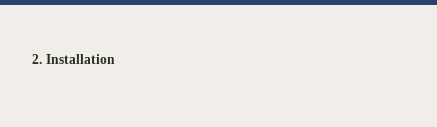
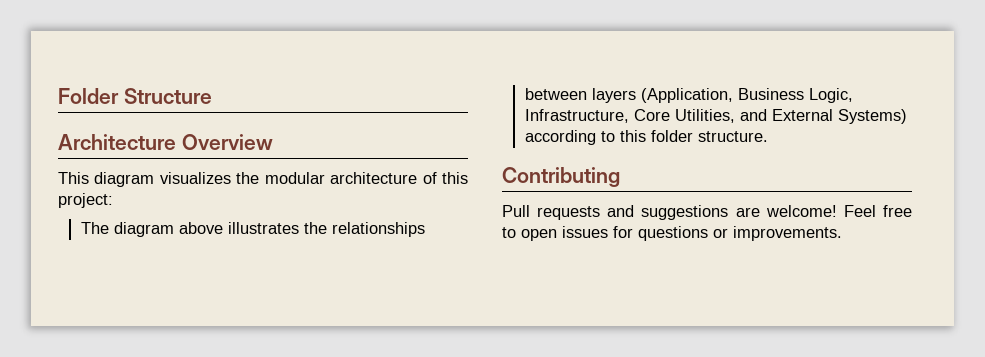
[32,54,115,64] 2. Installation -> [58,88,212,104] [58,134,273,150] [58,172,468,187] [58,193,113,208] [80,222,425,237] [524,88,853,103] [524,109,907,124] [524,130,768,145] [502,167,620,187] [502,205,912,220] [502,226,842,241] Folder Structure // Architecture Overview // This diagram visualizes the modular architecture of this project: // The diagram above illustrates the relationships between layers (Application, Business Logic, Infrastructure, Core Utilities, and External Systems) according to this folder structure. // Contributing // Pull requests and suggestions are welcome! Feel free to open issues for questions or improvements.

